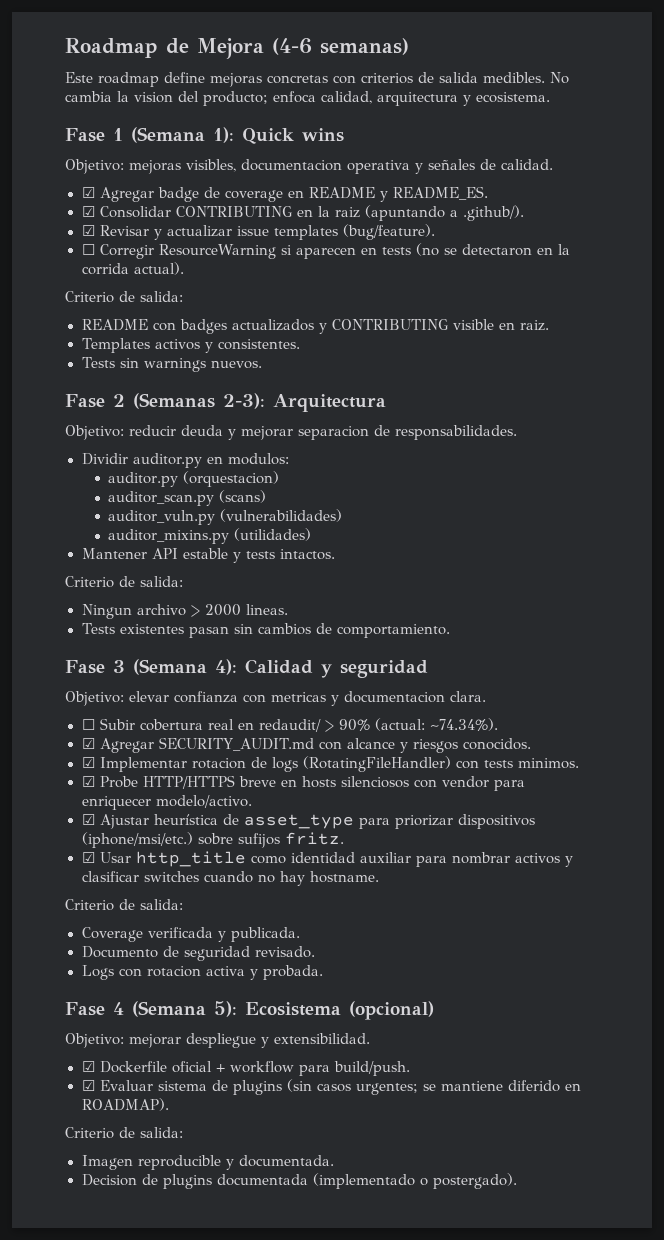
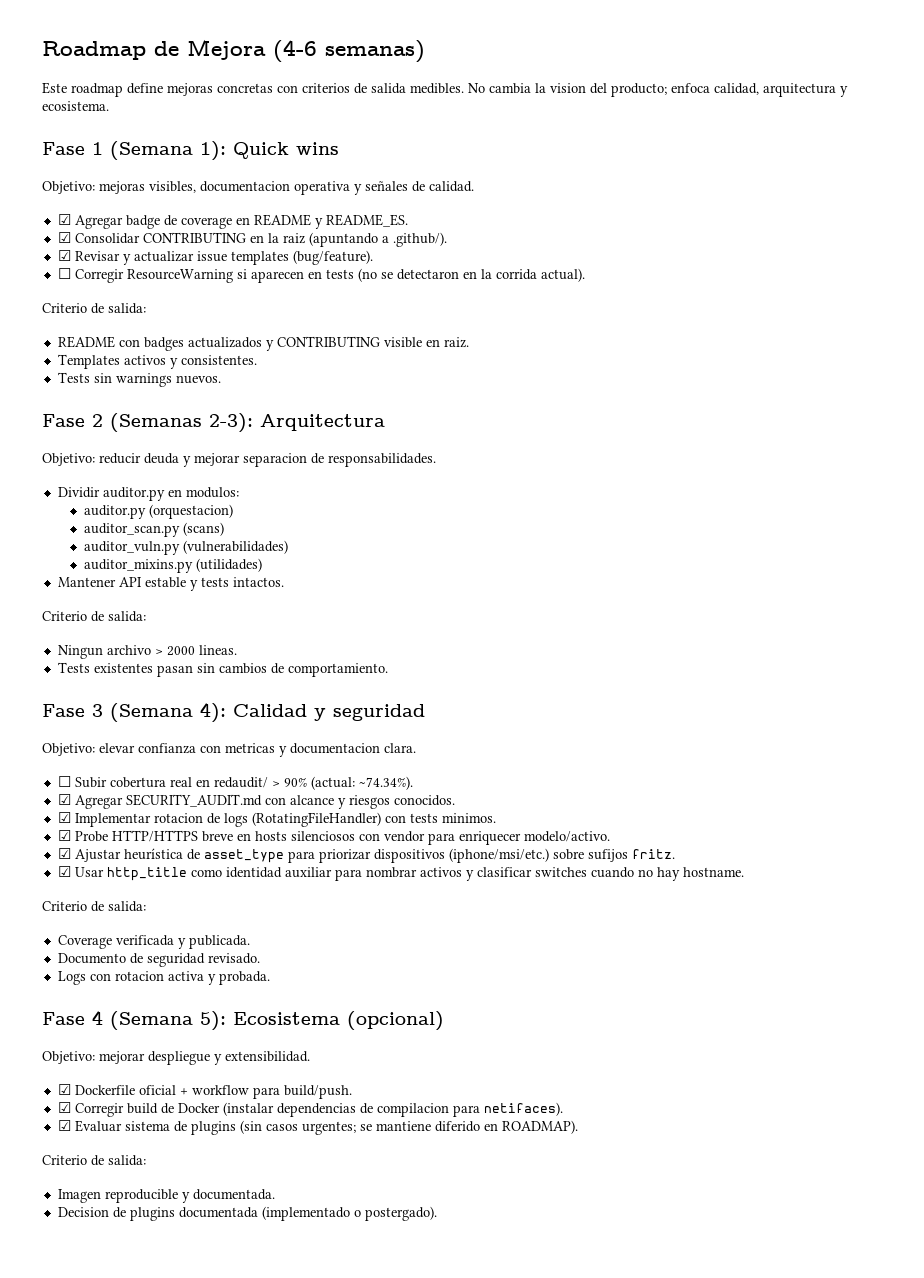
(410, 1068) none -> [57,1102,563,1117] // ☑ Corregir build de Docker (instalar dependencias de compilacion para netifaces).

